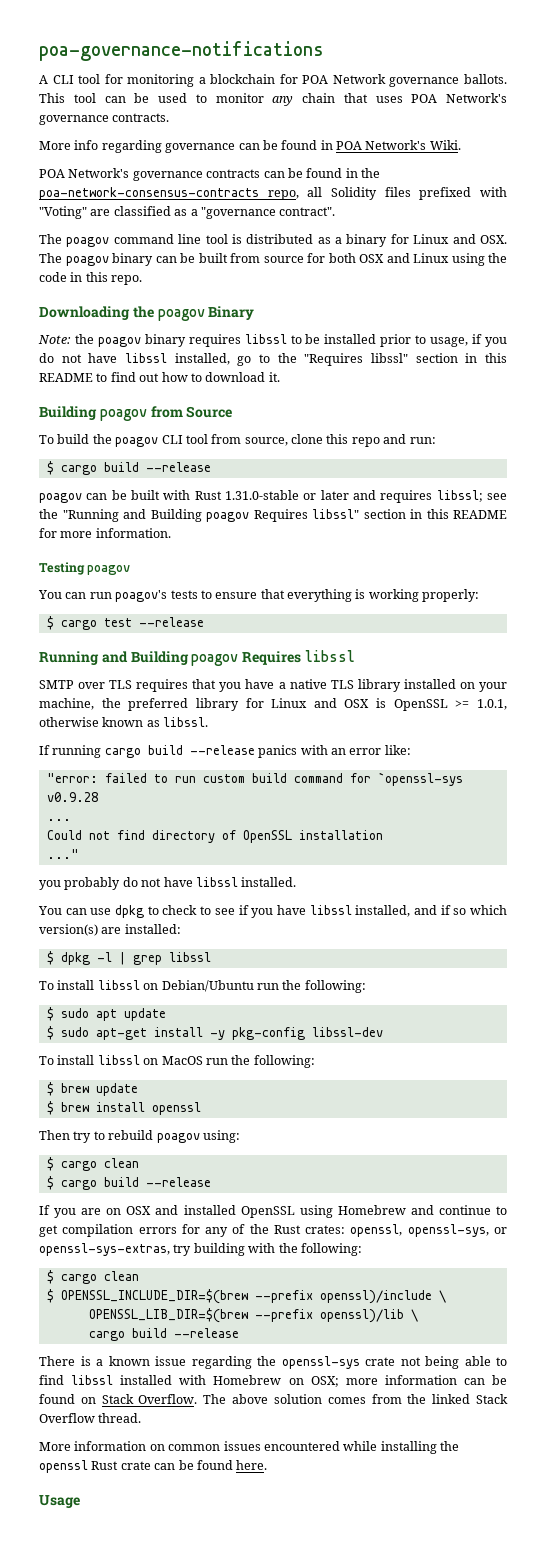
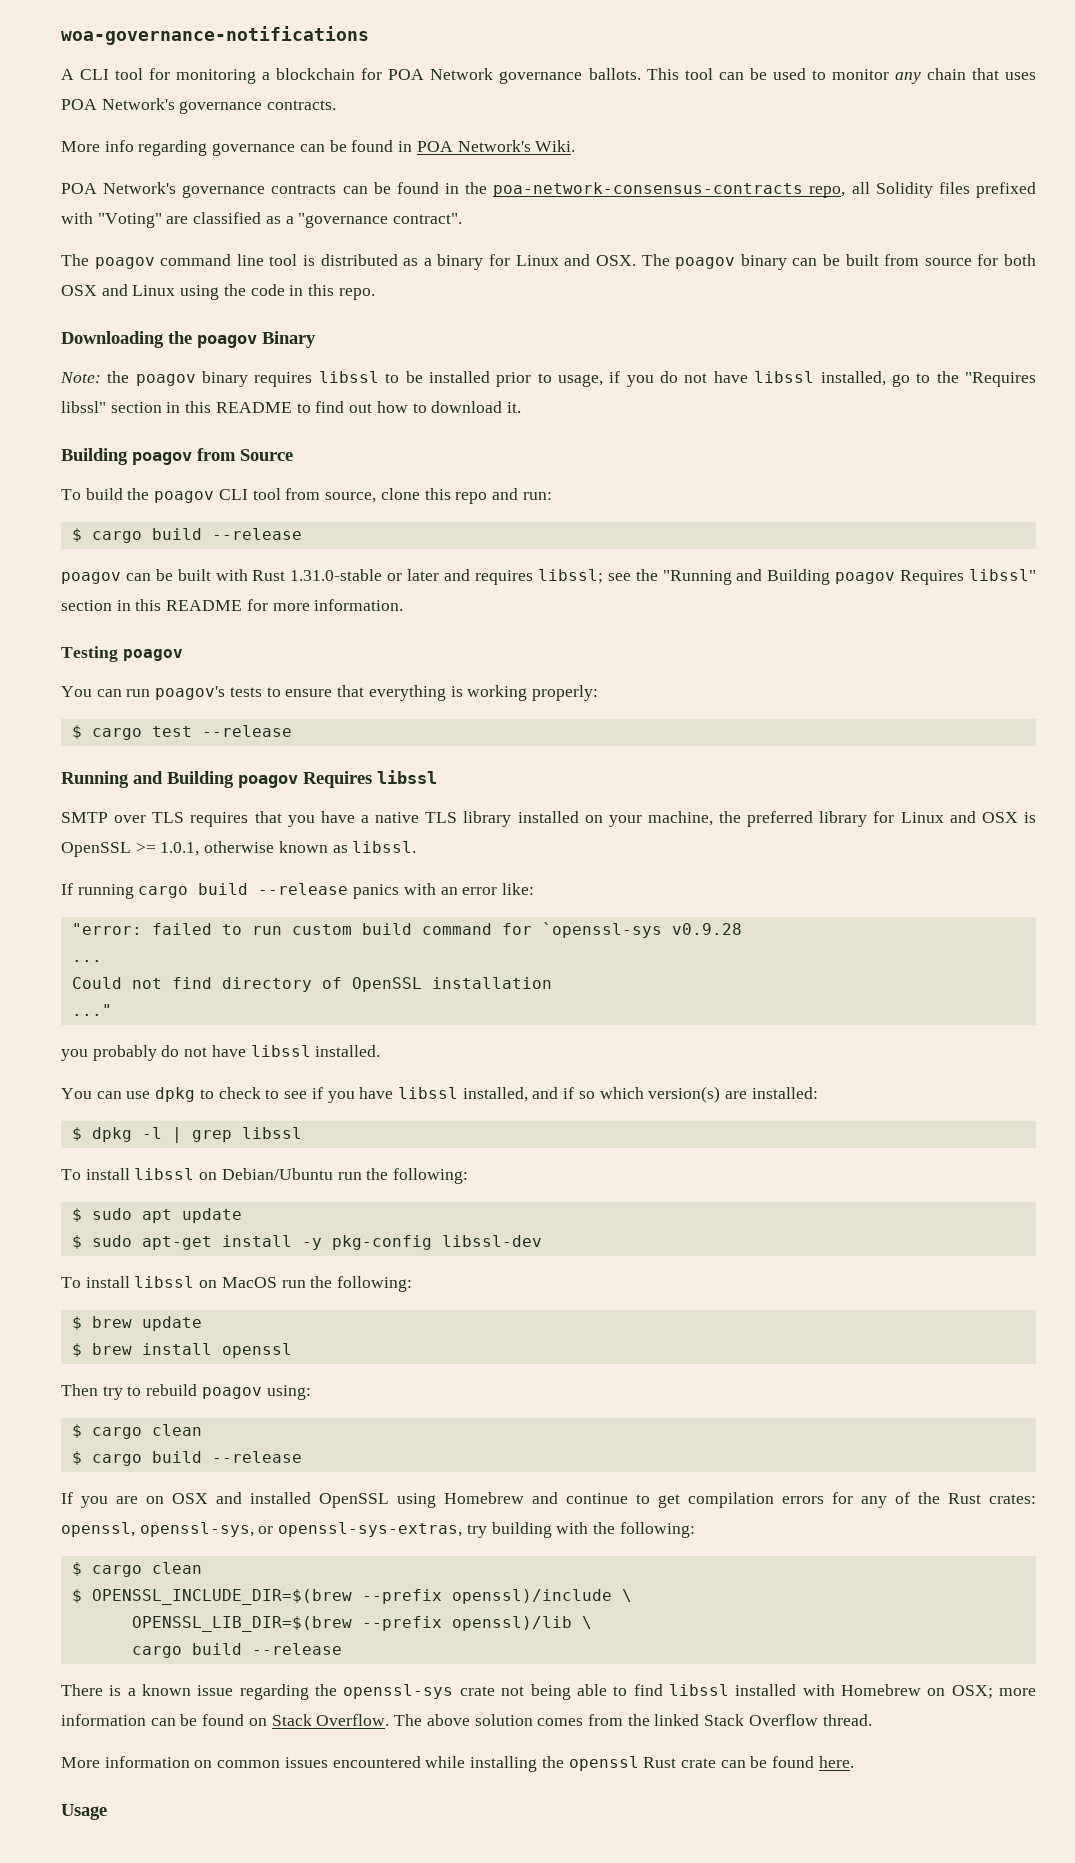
[39,41,324,61] poa-governance-notifications -> [61,26,369,45] woa-governance-notifications

